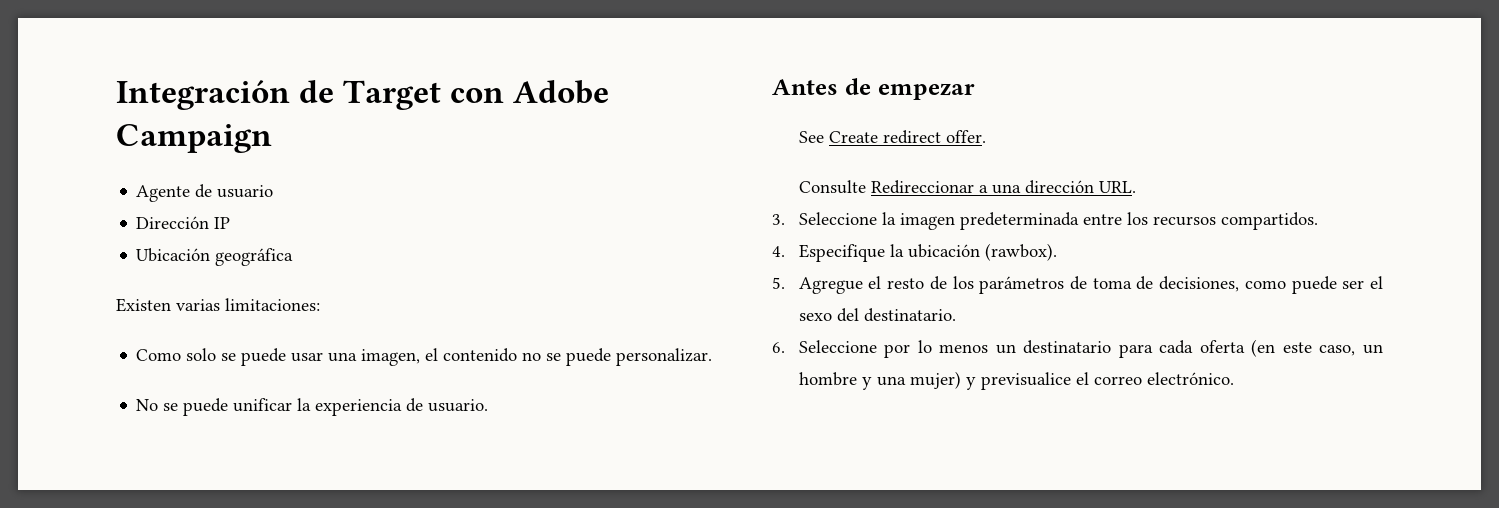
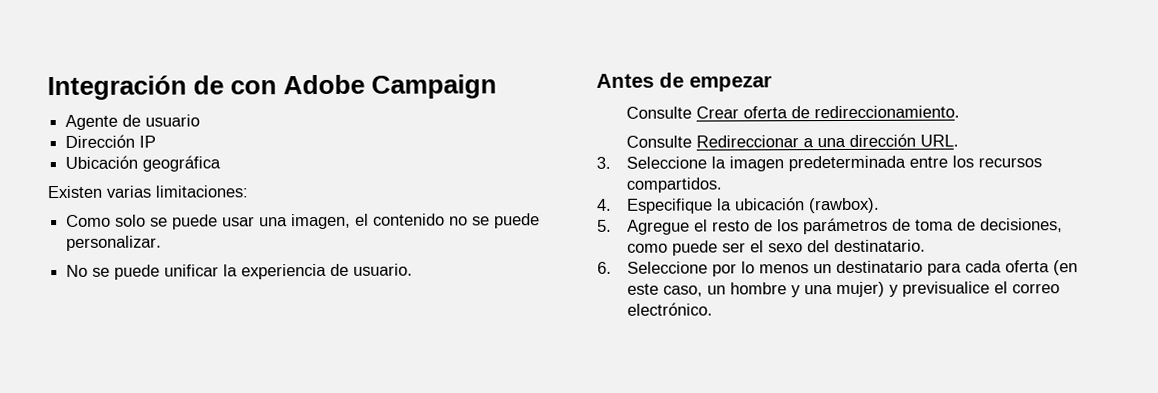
[343,80,442,110] Target -> (225, 85) none
[798,130,986,144] See Create redirect offer. -> [625,105,960,119] Consulte Crear oferta de redireccionamiento.

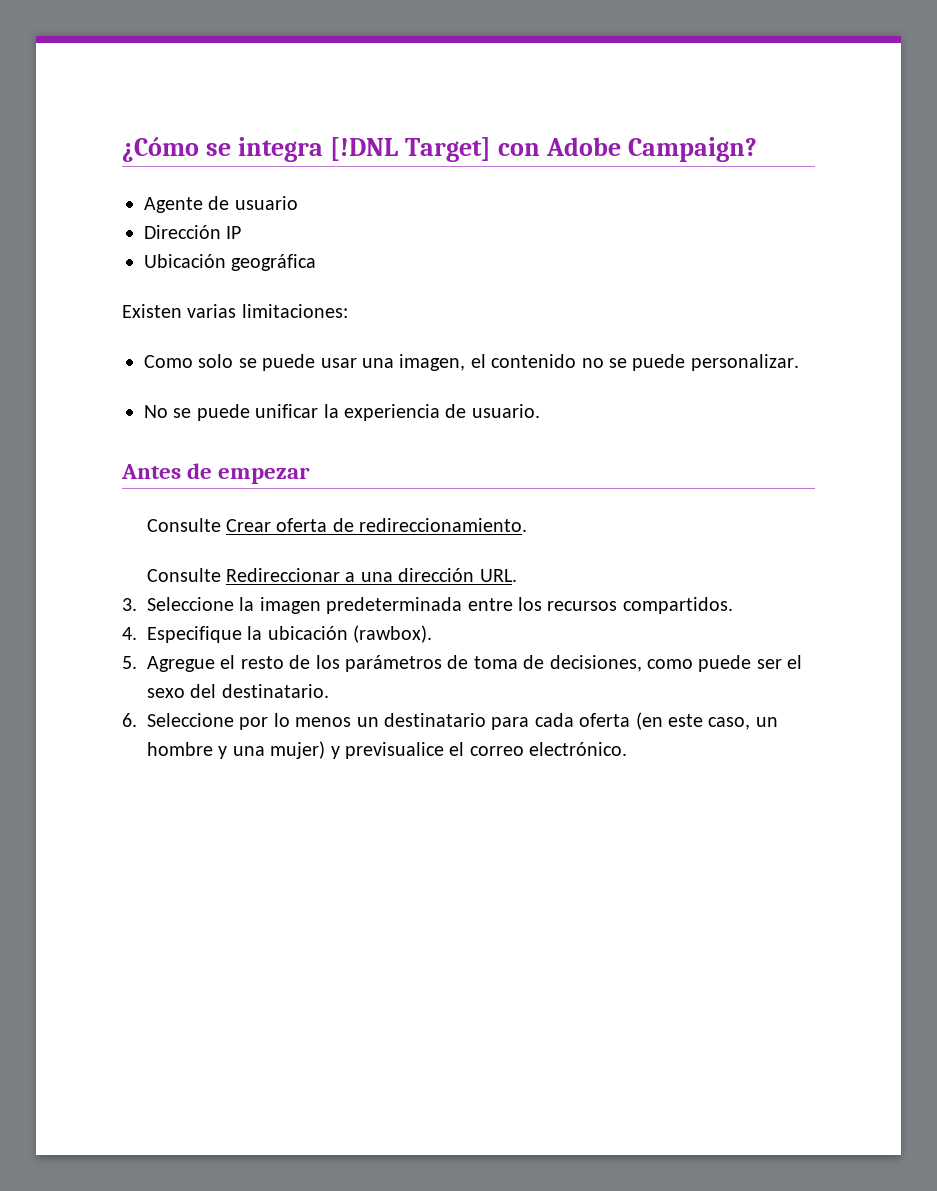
[47,75,225,101] Integración de -> [122,137,492,162] ¿Cómo se integra [!DNL Target]
[371,74,498,99] Campaign -> [628,137,758,162] Campaign?

